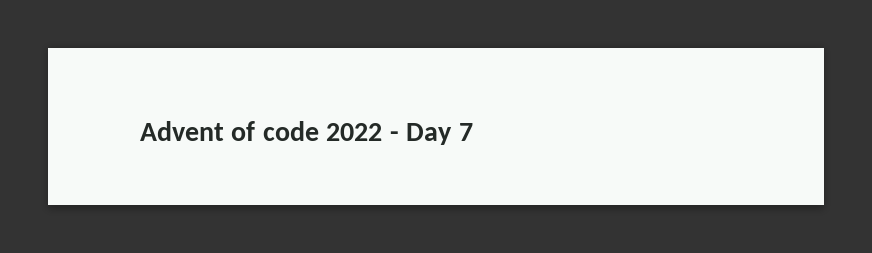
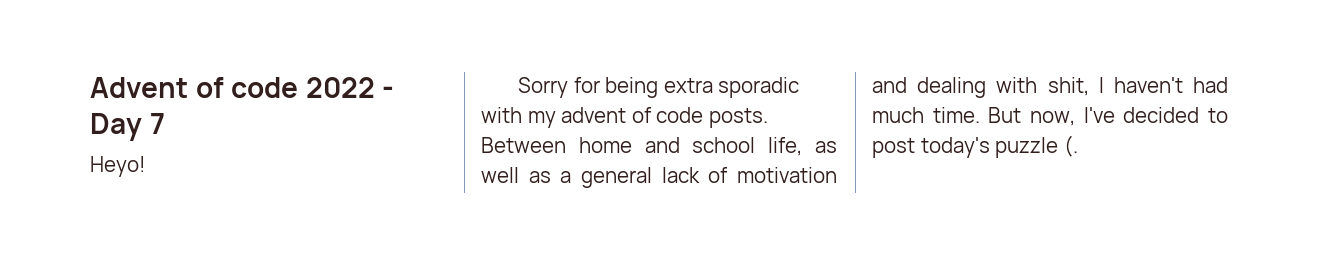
(473, 132) none -> [90,156,145,177] [517,77,800,98] [481,107,768,128] [481,137,837,156] [481,167,837,188] [872,77,1228,98] [872,107,1228,126] [872,135,1078,158] // Heyo! // Sorry for being extra sporadic with my advent of code posts. Between home and school life, as well as a general lack of motivation and dealing with shit, I haven't had much time. But now, I've decided to post today's puzzle (.

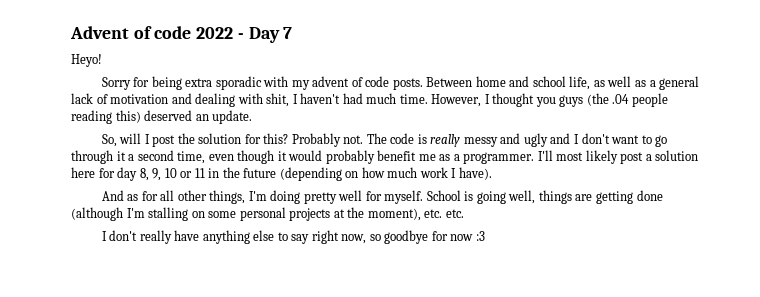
[988,107,1228,126] [872,135,1078,158] But now, I've decided to post today's puzzle (. -> [431,93,668,107] [71,110,253,124] [101,133,668,147] [71,150,699,164] [71,167,492,181] [101,190,663,204] [71,207,464,221] [101,230,485,244] However, I thought you guys (the .04 people reading this) deserved an update. // So, will I post the solution for this? Probably not. The code is really messy and ugly and I don't want to go through it a second time, even though it would probably benefit me as a programmer. I'll most likely post a solution here for day 8, 9, 10 or 11 in the future (depending on how much work I have). // And as for all other things, I'm doing pretty well for myself. School is going well, things are getting done (although I'm stalling on some personal projects at the moment), etc. etc. // I don't really have anything else to say right now, so goodbye for now :3

